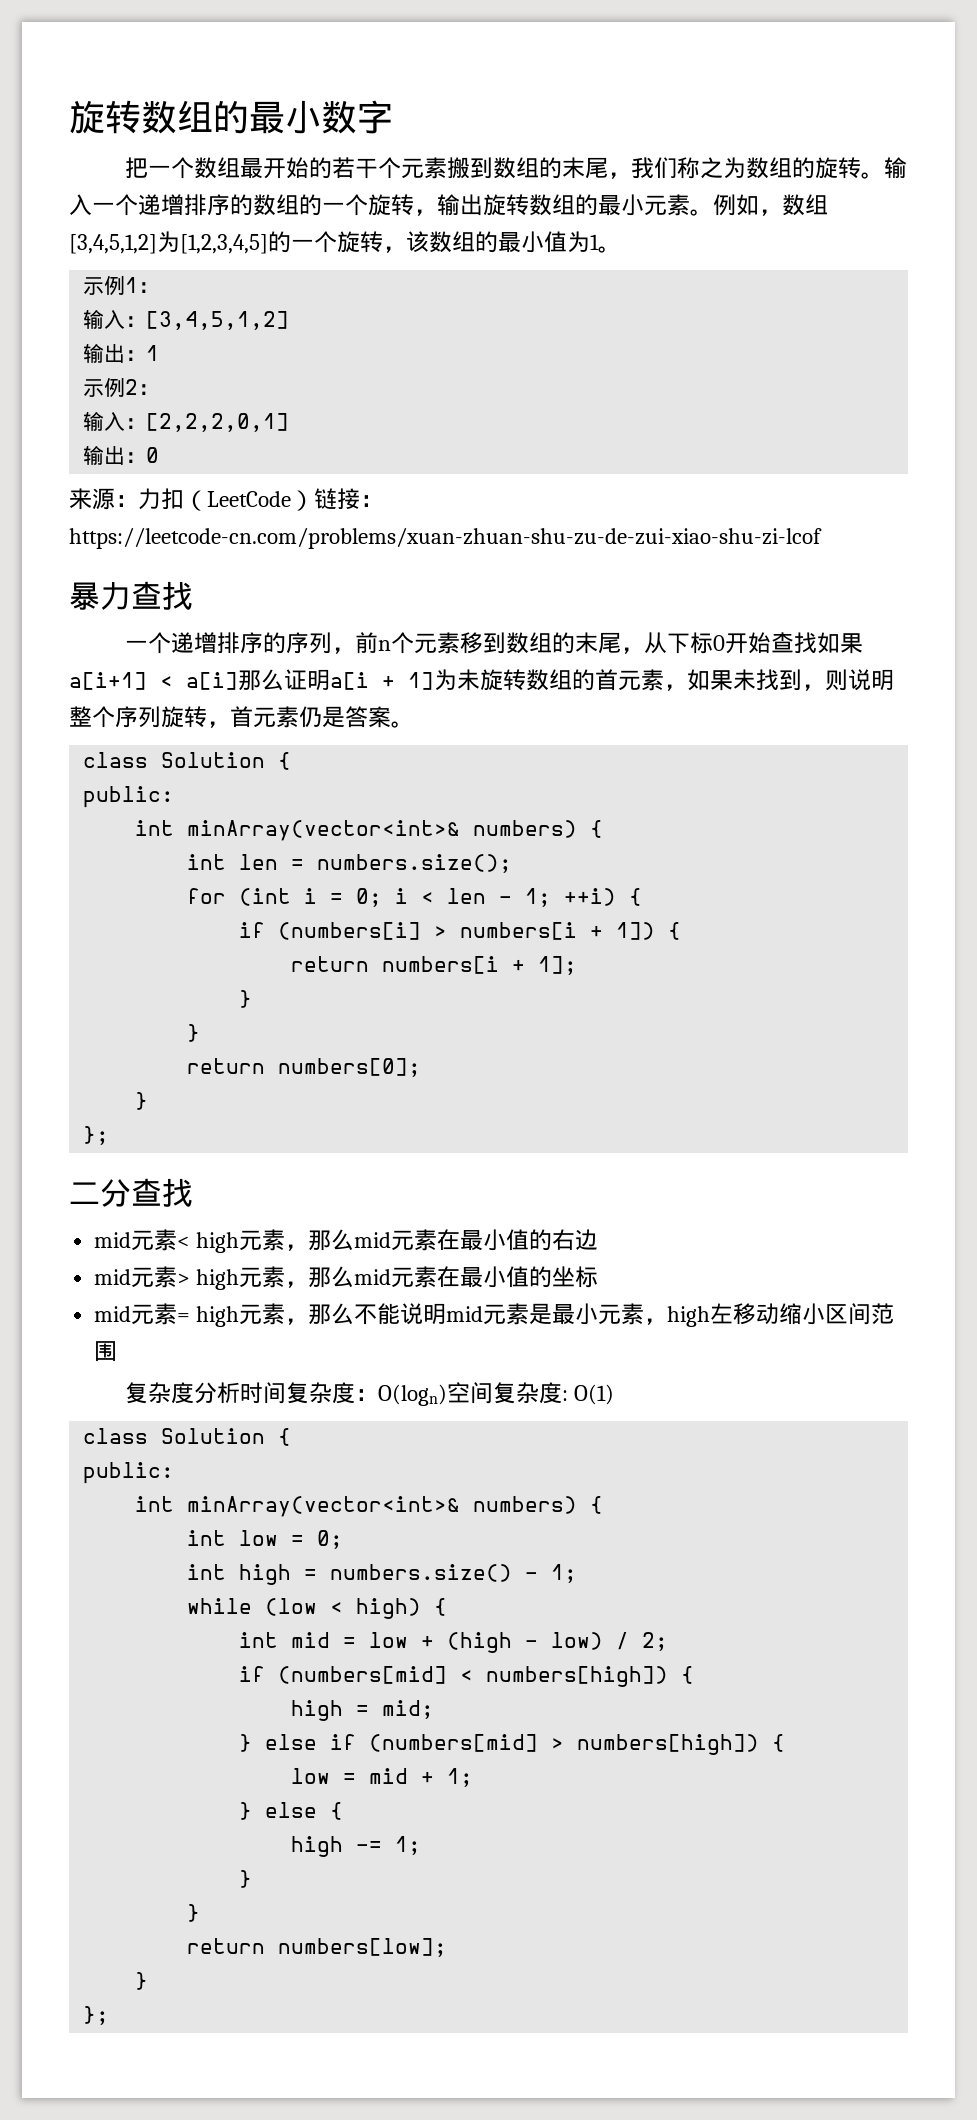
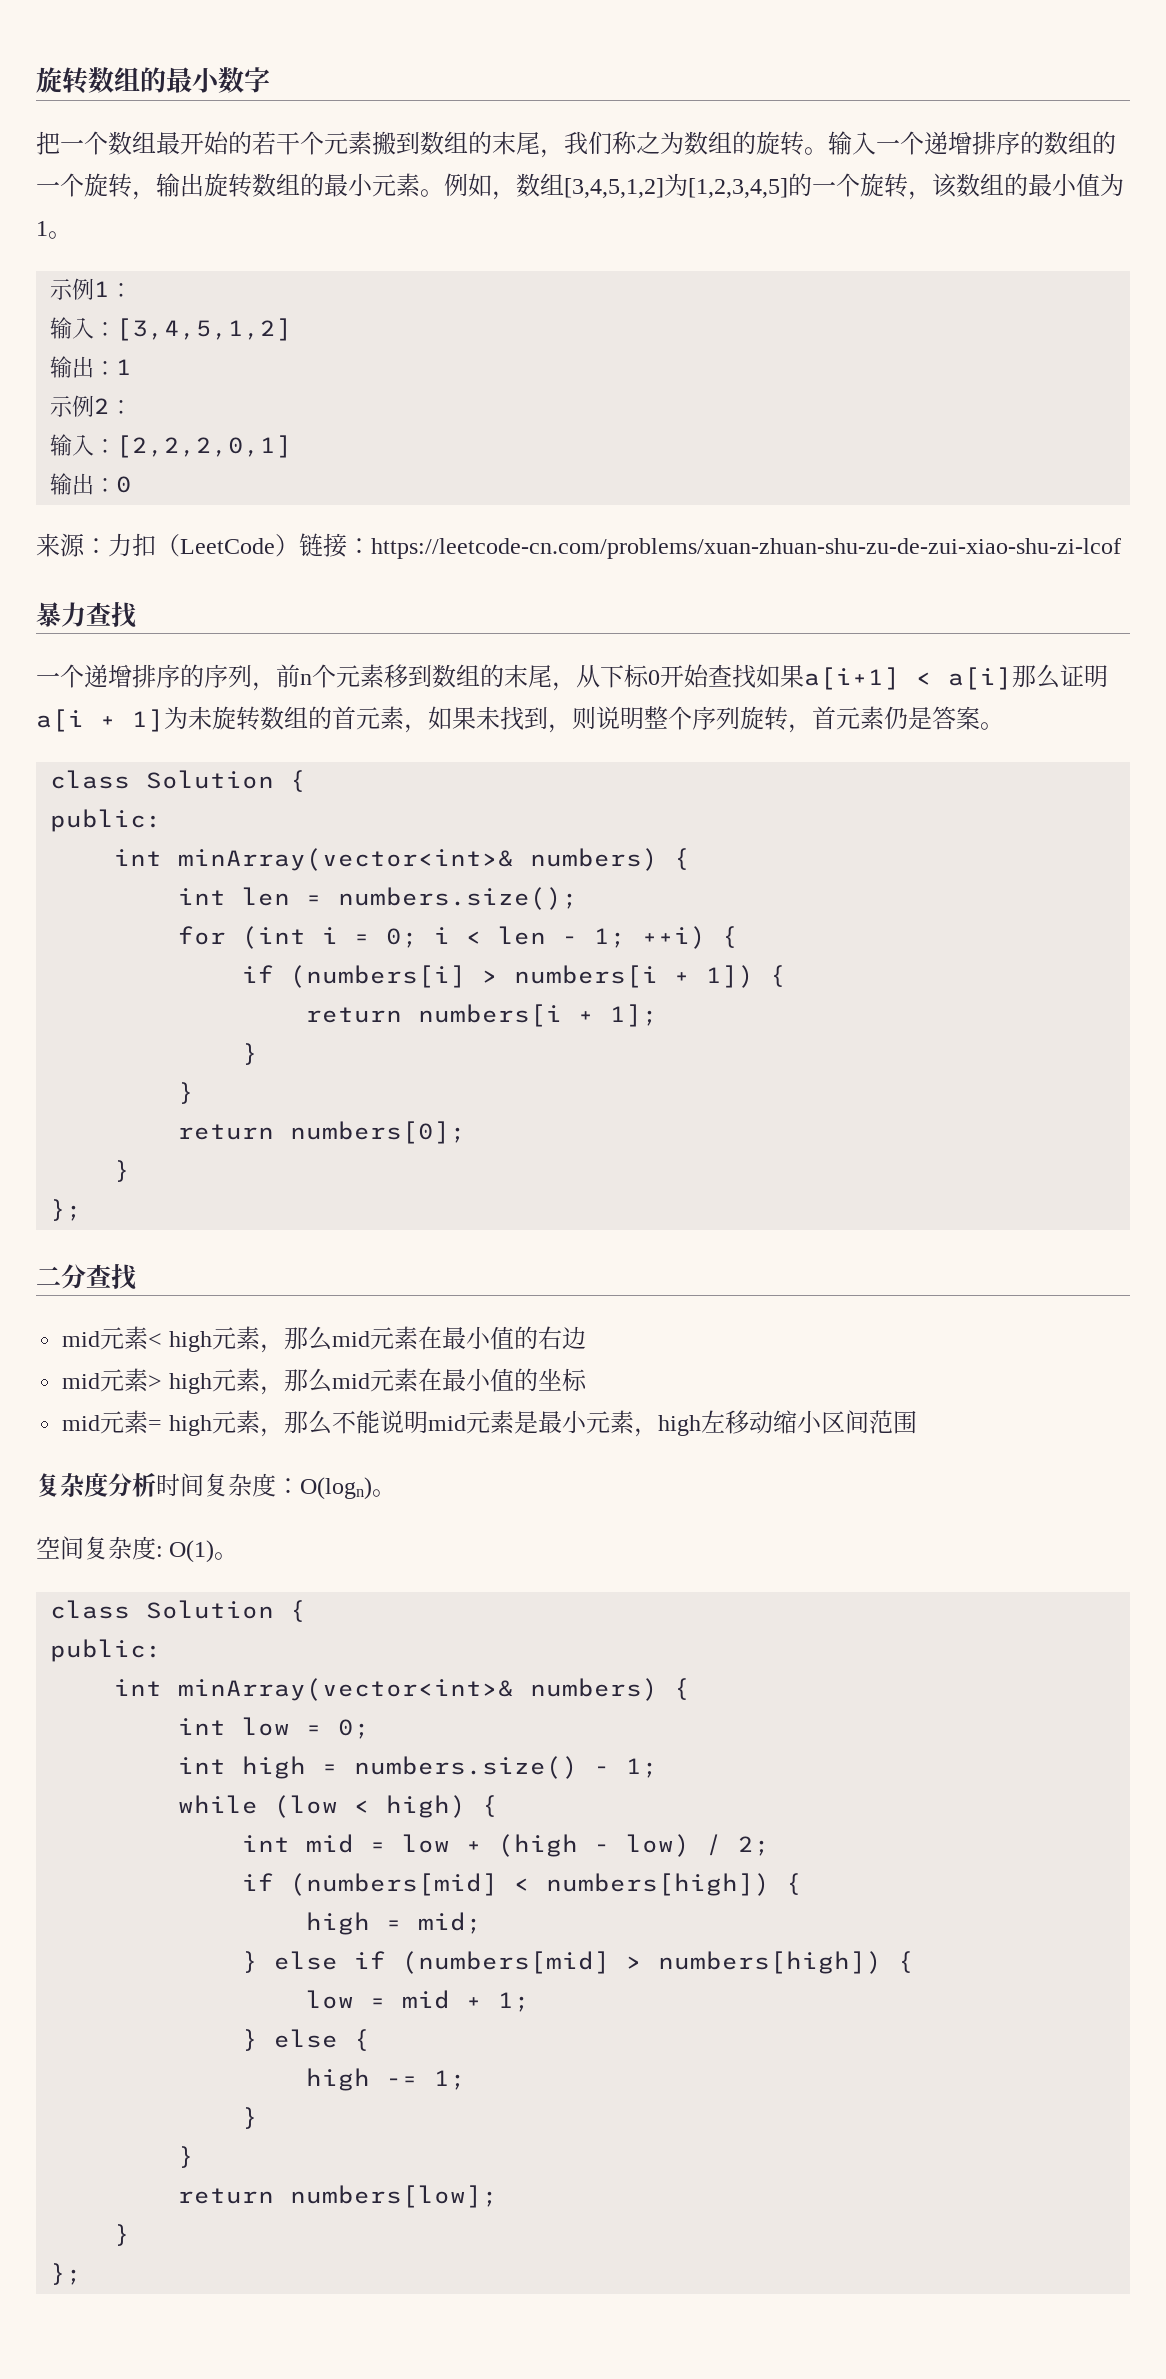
(447, 1395) none -> [372,1489,396,1497] 。 //
(614, 1394) none -> [214,1552,239,1560] 。

